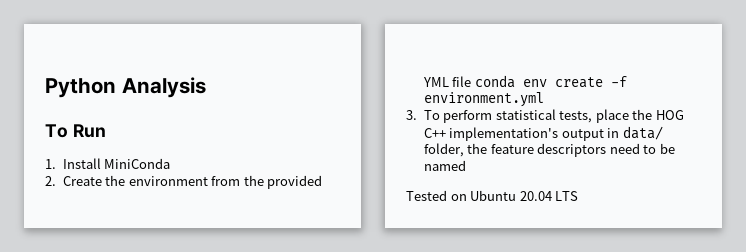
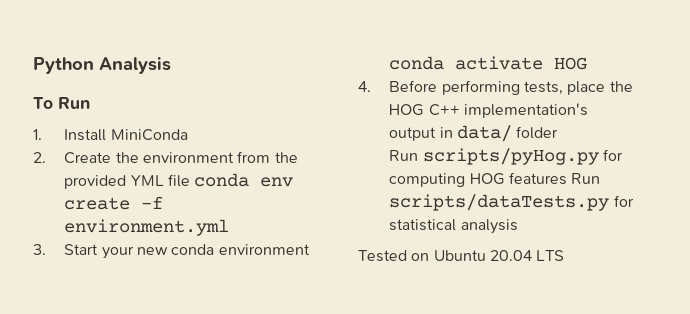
[423,109,556,123] To perform statistical -> [64,244,310,259] [389,56,588,70] [358,80,520,95] Start your new conda environment conda activate HOG // 4. Before performing
[423,143,675,157] [423,160,466,171] folder, the feature descriptors need to be named -> [516,126,559,139] [389,148,624,165] [389,172,601,187] [389,194,634,211] [389,219,518,234] folder // Run scripts/pyHog.py for computing HOG features Run scripts/dataTests.py for statistical analysis

